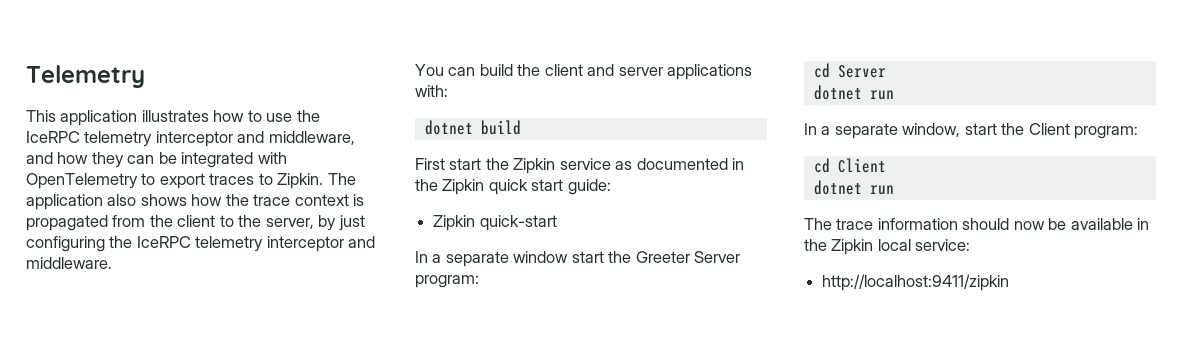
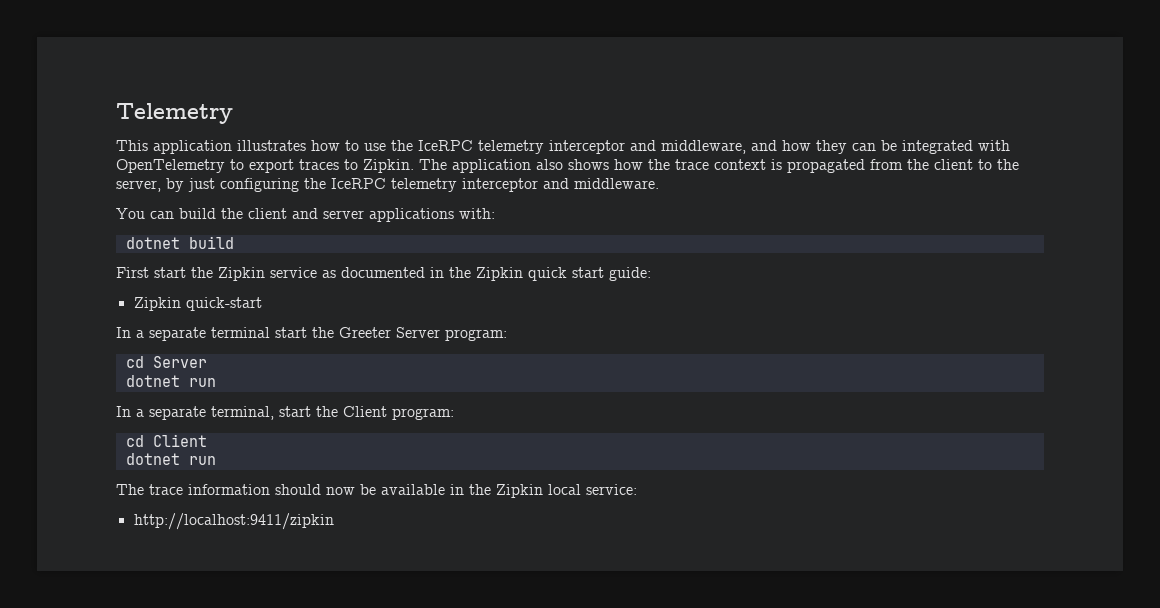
[513,251,569,263] window -> [211,327,270,338] terminal
[902,123,961,137] window, -> [211,406,274,420] terminal,

